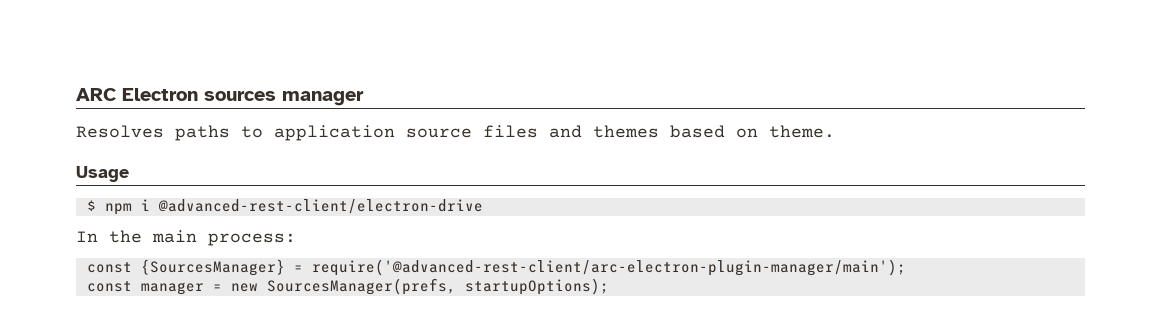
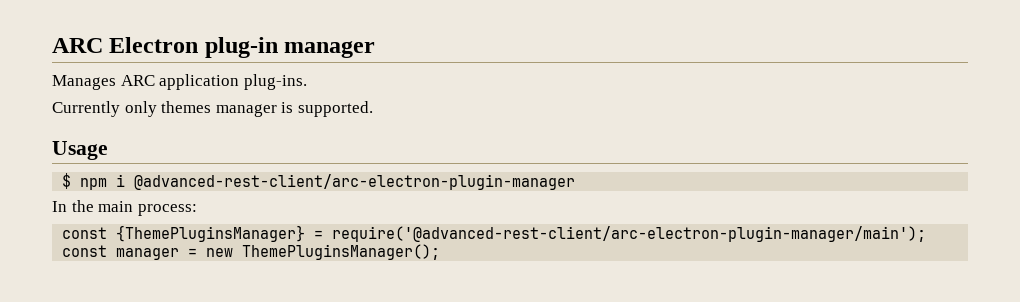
[204,91,276,101] sources -> [204,37,278,58] plug-in
[76,125,835,141] Resolves paths to application source files and themes based on theme. -> [52,74,307,90] [52,101,373,117] Manages ARC application plug-ins. // Currently only themes manager is supported.
[157,199,483,214] @advanced-rest-client/electron-drive -> [134,174,576,190] @advanced-rest-client/arc-electron-plugin-manager
[140,259,285,276] {SourcesManager} -> [116,225,306,242] {ThemePluginsManager}
[266,278,609,295] SourcesManager(prefs, startupOptions); -> [242,244,441,260] ThemePluginsManager();

